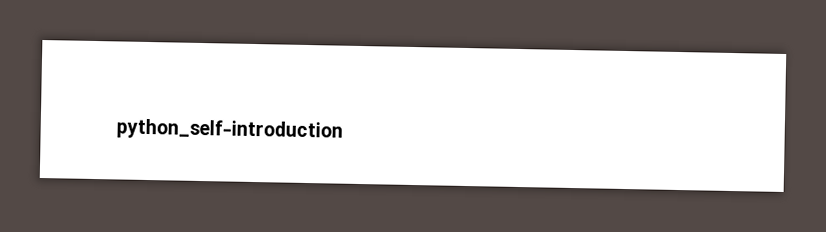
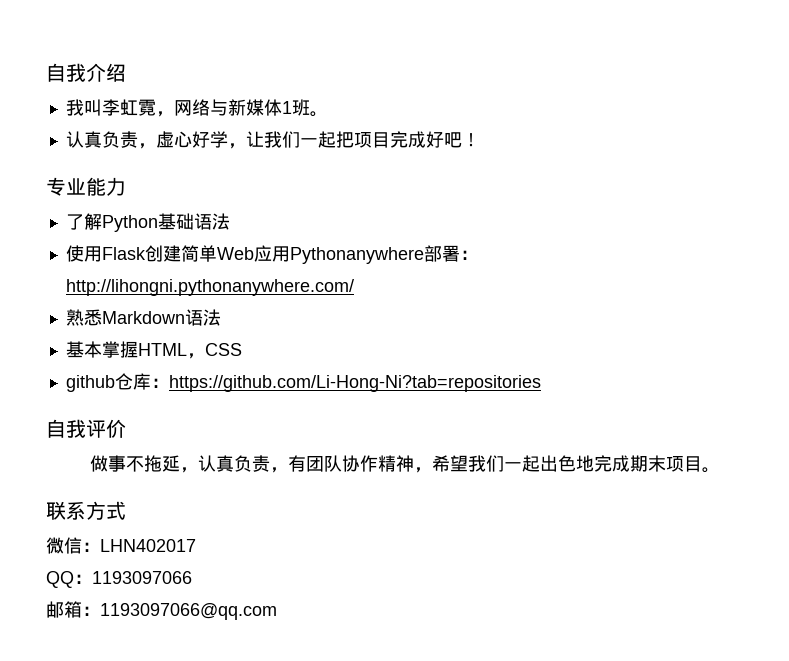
[116,118,343,142] python_self-introduction -> [46,63,126,82] [65,99,328,117] [65,131,480,149] [46,177,126,196] [65,213,230,232] [65,245,478,264] [65,279,354,296] [65,309,221,326] [65,341,242,359] [65,373,541,392] [46,419,126,438] [90,455,721,473] [46,501,126,520] [46,537,196,554] [46,571,192,588] [46,601,277,620] 自我介绍 // 我叫李虹霓，网络与新媒体1班。 // 认真负责，虚心好学，让我们一起把项目完成好吧！ // 专业能力 // 了解Python基础语法 // 使用Flask创建简单Web应用Pythonanywhere部署：http://lihongni.pythonanywhere.com/ // 熟悉Markdown语法 // 基本掌握HTML，CSS // github仓库：https://github.com/Li-Hong-Ni?tab=repositories // 自我评价 // 做事不拖延，认真负责，有团队协作精神，希望我们一起出色地完成期末项目。 // 联系方式 // 微信：LHN402017 // QQ：1193097066 // 邮箱：1193097066@qq.com

